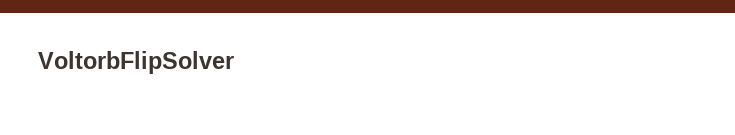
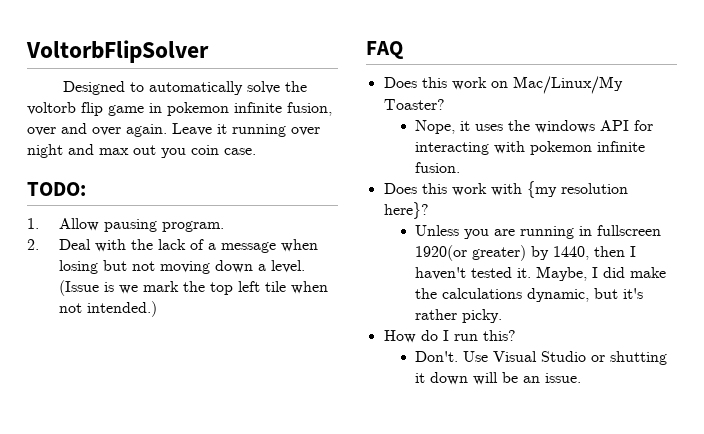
(234, 62) none -> [63,81,308,95] [27,102,332,116] [27,123,320,137] [27,144,256,158] [27,182,86,196] [27,218,224,232] [27,239,318,253] [58,260,305,274] [58,280,328,296] [58,301,157,317] [366,41,404,59] [383,76,623,94] [383,99,445,110] [415,120,654,134] [415,141,646,155] [415,162,461,173] [383,181,628,198] [383,202,429,219] [415,225,662,239] [415,245,637,261] [415,266,667,281] [415,288,644,302] [415,309,503,323] [383,330,516,343] [415,351,668,365] [415,372,582,385] // Designed to automatically solve the voltorb flip game in pokemon infinite fusion, over and over again. Leave it running over night and max out you coin case. // TODO: // 1. Allow pausing program. // 2. Deal with the lack of a message when losing but not moving down a level. (Issue is we mark the top left tile when not intended.) // FAQ // Does this work on Mac/Linux/My Toaster? // Nope, it uses the windows API for interacting with pokemon infinite fusion. // Does this work with {my resolution here}? // Unless you are running in fullscreen 1920(or greater) by 1440, then I haven't tested it. Maybe, I did make the calculations dynamic, but it's rather picky. // How do I run this? // Don't. Use Visual Studio or shutting it down will be an issue.

